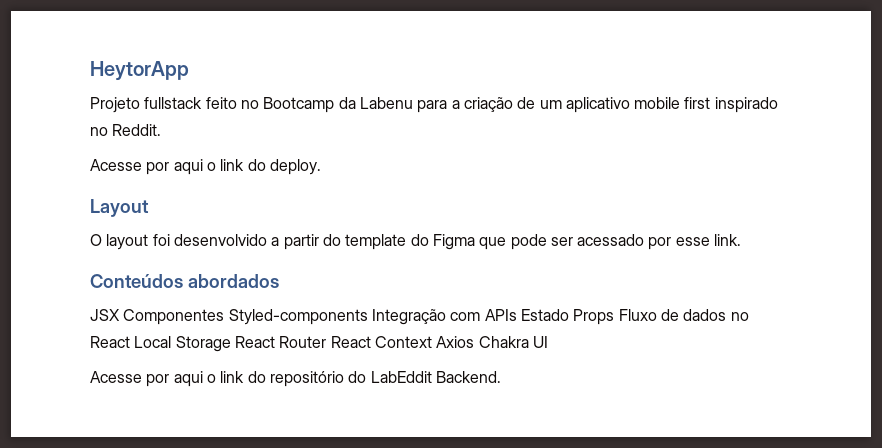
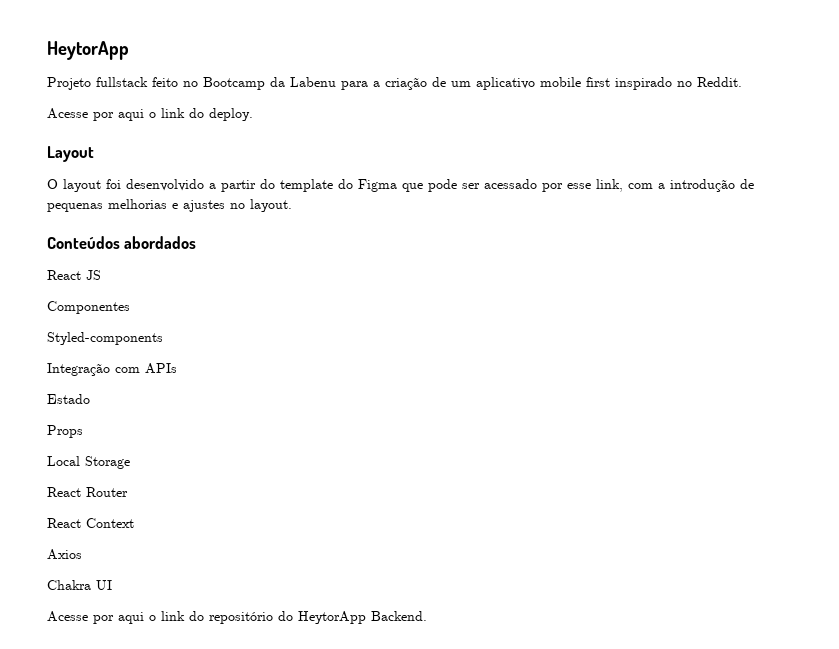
[714,234,742,246] link. -> [596,179,754,192] [47,199,292,212] link, com a introdução de pequenas melhorias e ajustes no layout.
[90,309,120,321] JSX -> [47,270,101,280] React JS //
(225, 317) none -> (130, 307) //
(368, 317) none -> (163, 338) //
(517, 315) none -> (177, 368) //
(569, 315) none -> (90, 399) //
[618,309,749,321] [90,336,130,348] Fluxo de dados no React -> (83, 431) //
(231, 344) none -> (130, 462) //
(327, 342) none -> (128, 492) //
(432, 342) none -> (134, 523) //
(475, 342) none -> (82, 554) //
[370,371,432,383] LabEddit -> [298,611,366,624] HeytorApp

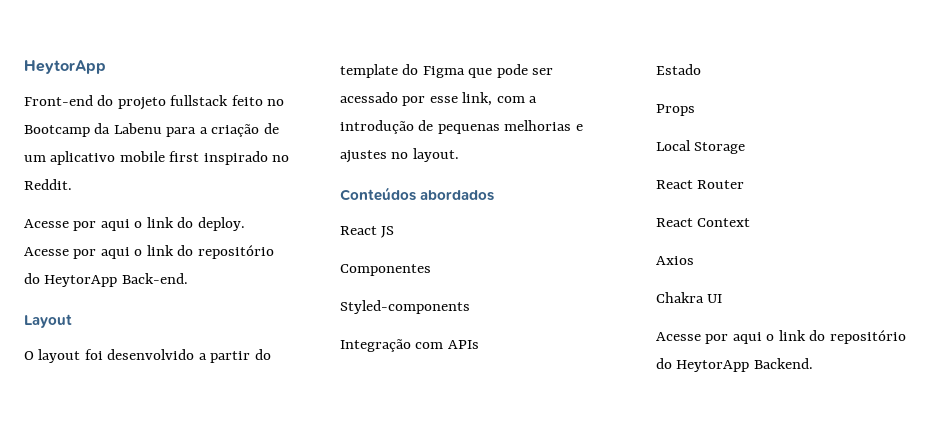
[47,77,91,90] Projeto -> [24,95,166,110] Front-end do projeto
(253, 114) none -> [24,245,274,259] [24,273,188,287] Acesse por aqui o link do repositório do HeytorApp Back-end.

